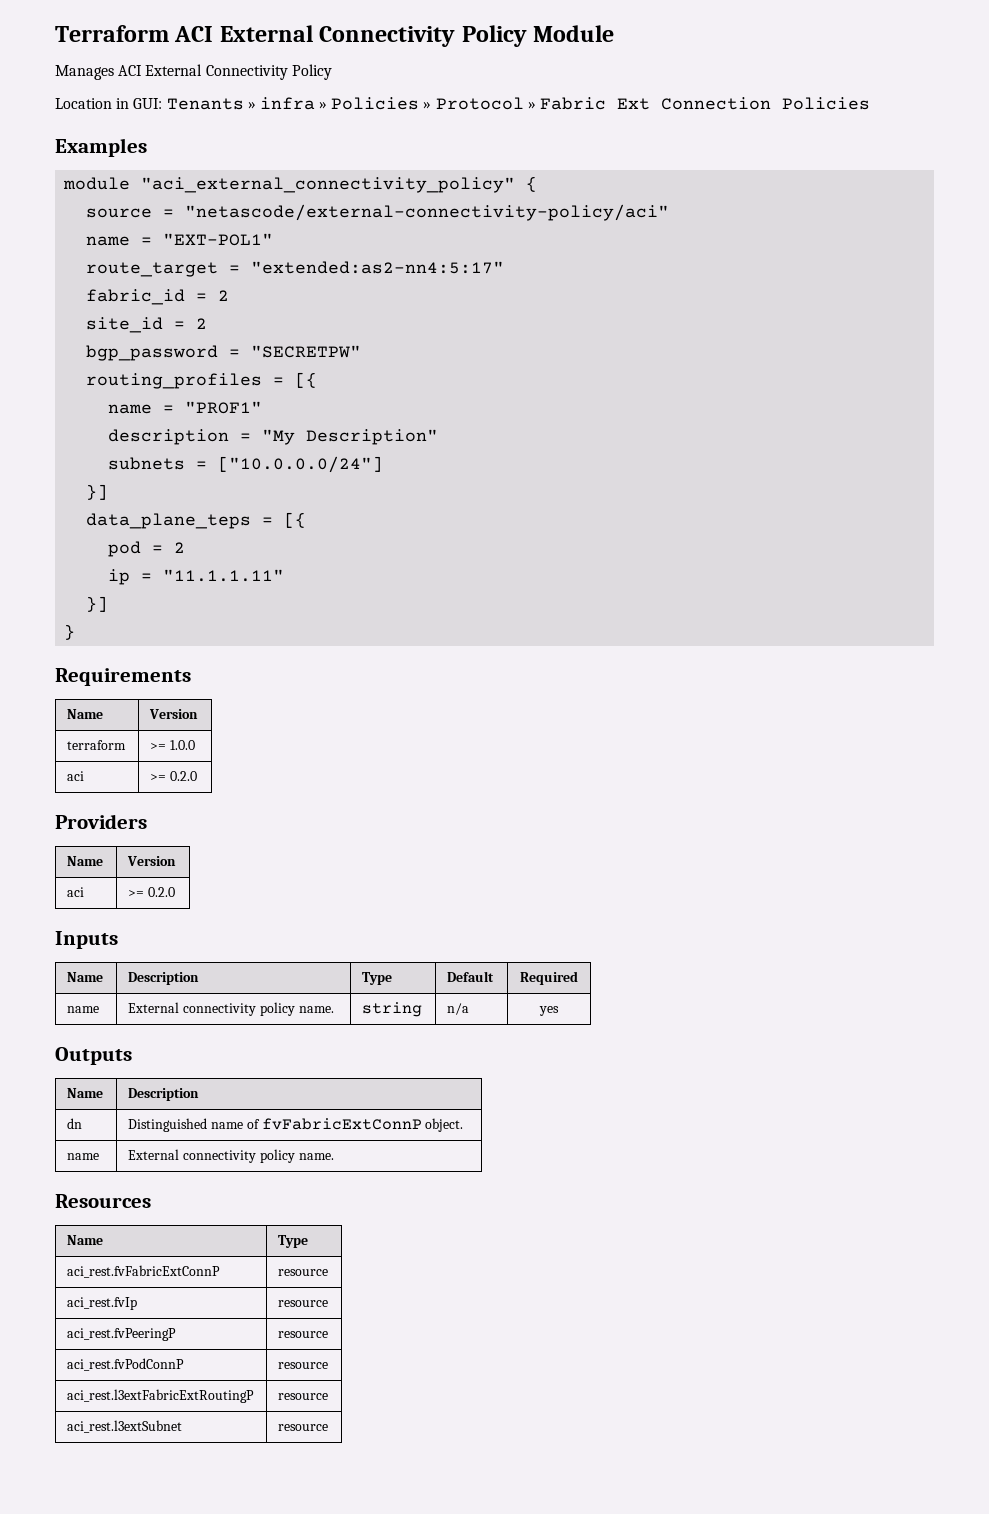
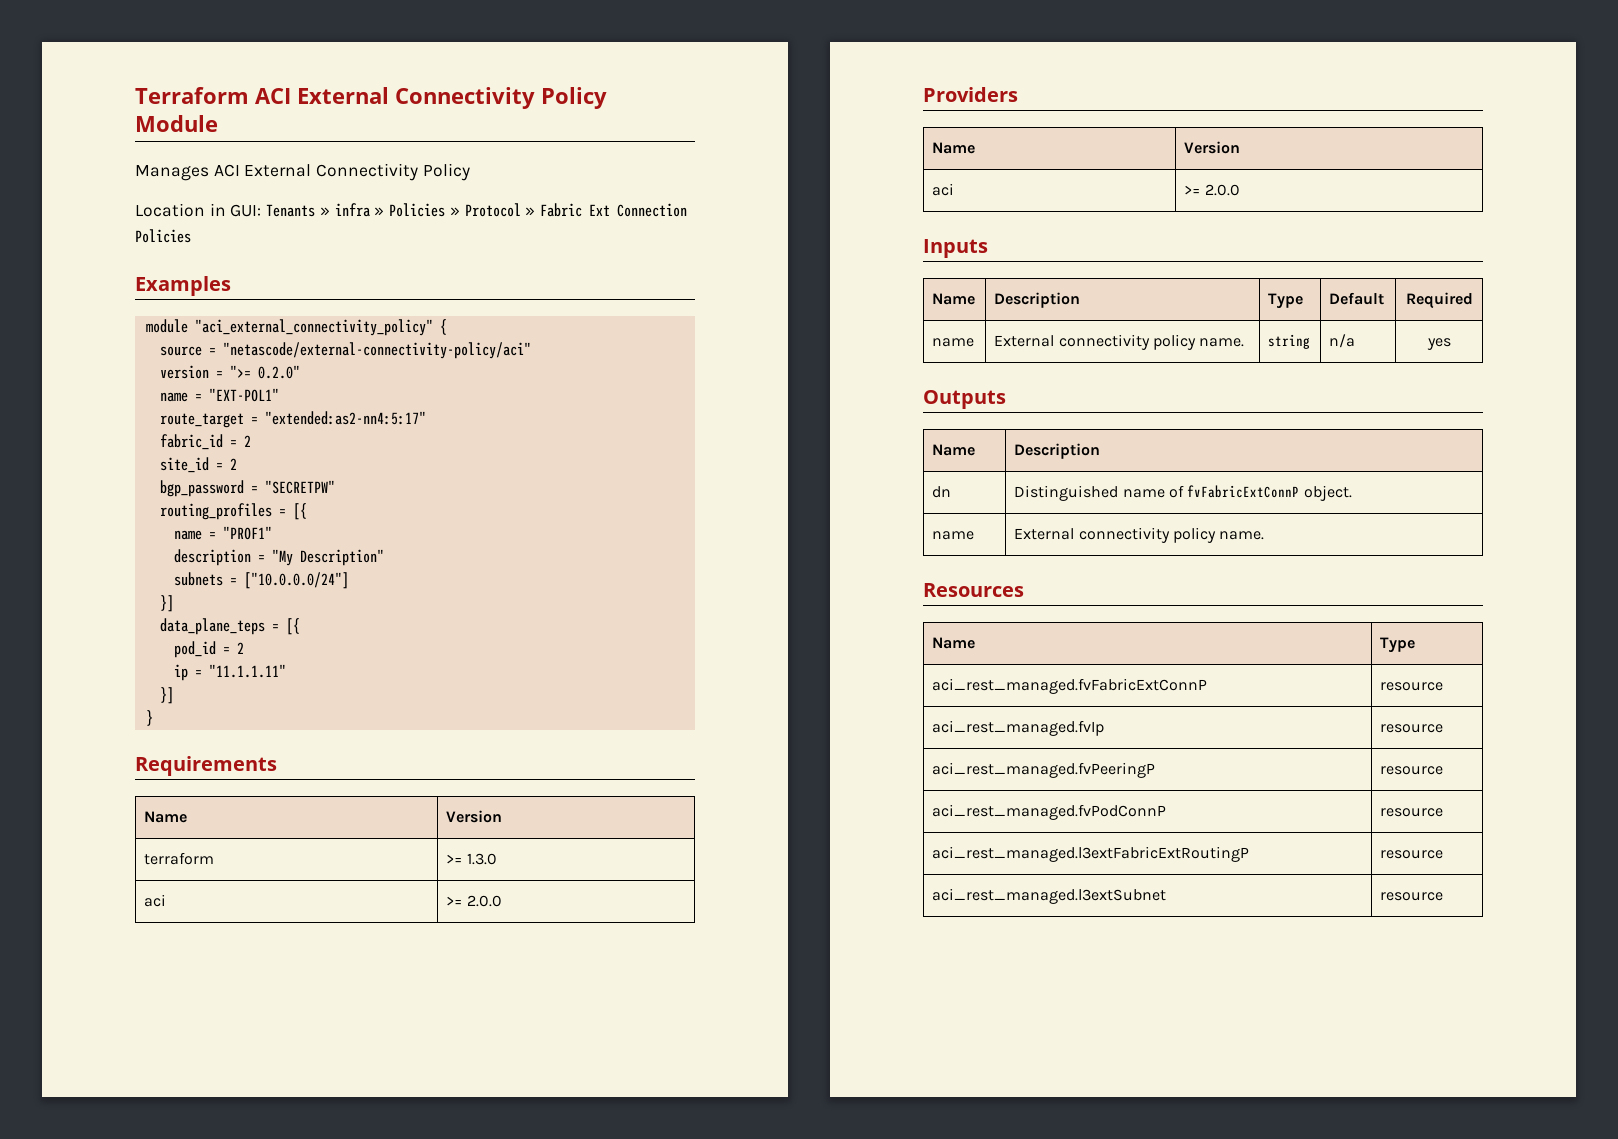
(670, 212) none -> [159,365,300,379] // version = ">= 0.2.0"
[108,541,142,557] pod -> [173,641,216,658] pod_id
[169,740,195,750] [67,771,85,781] [150,771,197,781] 1.0.0 // aci | >= 0.2.0 -> [466,853,497,865] [144,894,167,907] [446,895,502,907] 1.3.0 // aci | >= 2.0.0
[147,887,175,897] 0.2.0 -> [1204,184,1240,196] 2.0.0
[67,1265,221,1278] [278,1269,329,1276] [67,1297,138,1310] [278,1300,329,1307] [67,1328,177,1341] [278,1331,329,1338] [67,1358,185,1371] [278,1362,329,1369] [67,1389,255,1403] [278,1393,329,1400] [67,1420,183,1433] aci_rest.fvFabricExtConnP | resource // aci_rest.fvIp | resource // aci_rest.fvPeeringP | resource // aci_rest.fvPodConnP | resource // aci_rest.l3extFabricExtRoutingP | resource // aci_rest.l3extSubnet -> [932,678,1208,694] [1380,682,1444,691] [932,720,1105,736] [1380,724,1444,733] [932,762,1156,778] [1380,766,1444,775] [932,804,1167,820] [1380,808,1444,817] [932,846,1250,862] [1380,850,1444,859] [932,888,1167,904] aci_rest_managed.fvFabricExtConnP | resource // aci_rest_managed.fvIp | resource // aci_rest_managed.fvPeeringP | resource // aci_rest_managed.fvPodConnP | resource // aci_rest_managed.l3extFabricExtRoutingP | resource // aci_rest_managed.l3extSubnet

